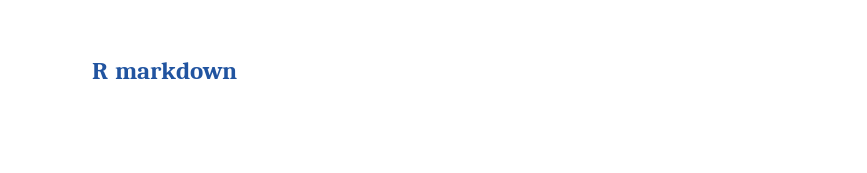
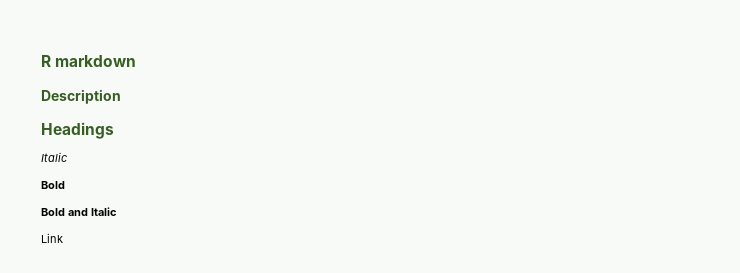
(237, 70) none -> [41,89,121,104] [41,122,114,139] [41,152,67,162] [41,181,65,189] [41,207,117,216] [41,233,63,243] // Description // Headings // Italic // Bold // Bold and Italic // Link

